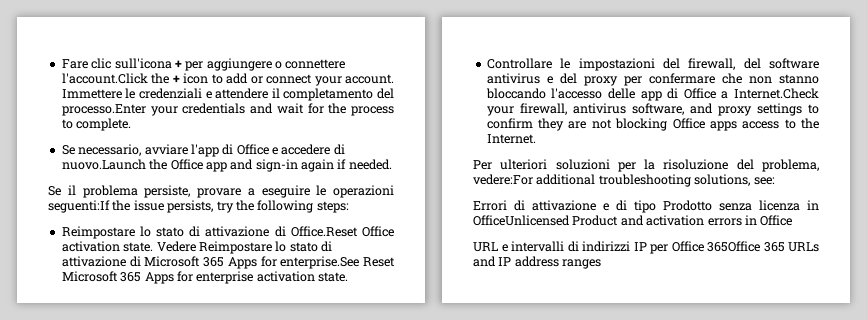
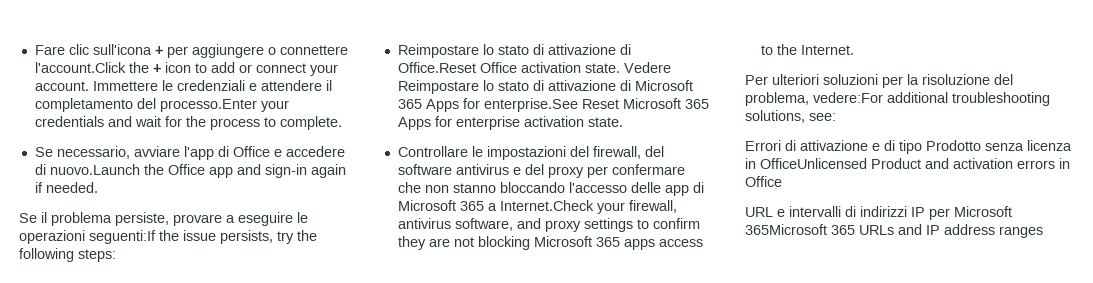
[683,88,716,99] Office -> [397,200,484,211] Microsoft 365
[672,118,705,129] Office -> [533,236,620,247] Microsoft 365
[671,241,760,252] Office 365Office -> [954,206,1012,217] [745,224,827,235] Microsoft 365Microsoft

